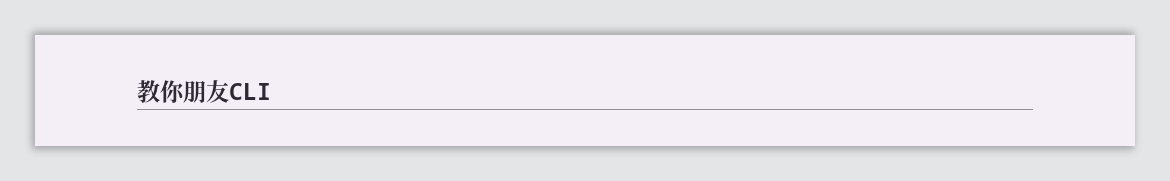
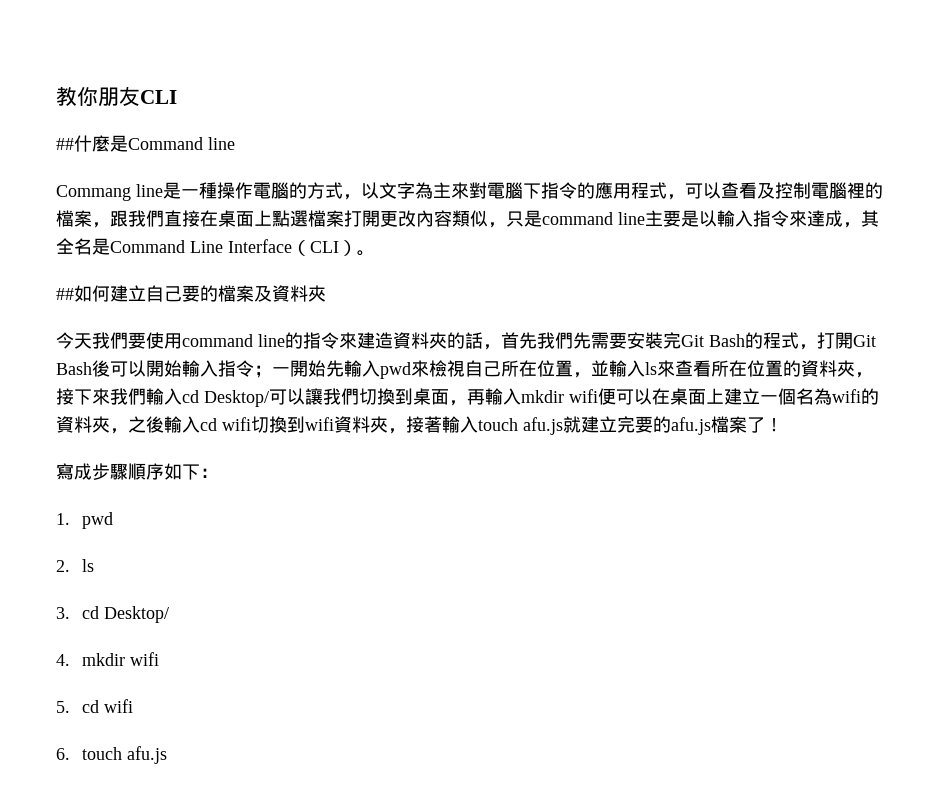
(271, 91) none -> [56,135,235,152] [56,182,883,201] [56,210,879,228] [56,238,375,256] [56,285,326,302] [56,332,876,350] [56,360,873,379] [56,388,879,407] [56,416,783,435] [56,463,218,480] [56,512,114,529] [56,559,95,572] [56,606,170,623] [56,652,160,666] [56,699,134,713] [56,746,168,764] // ##什麼是Command line // Commang line是一種操作電腦的方式，以文字為主來對電腦下指令的應用程式，可以查看及控制電腦裡的檔案，跟我們直接在桌面上點選檔案打開更改內容類似，只是command line主要是以輸入指令來達成，其全名是Command Line Interface（CLI）。 // ##如何建立自己要的檔案及資料夾 // 今天我們要使用command line的指令來建造資料夾的話，首先我們先需要安裝完Git Bash的程式，打開Git Bash後可以開始輸入指令；一開始先輸入pwd來檢視自己所在位置，並輸入ls來查看所在位置的資料夾，接下來我們輸入cd Desktop/可以讓我們切換到桌面，再輸入mkdir wifi便可以在桌面上建立一個名為wifi的資料夾，之後輸入cd wifi切換到wifi資料夾，接著輸入touch afu.js就建立完要的afu.js檔案了！ // 寫成步驟順序如下： // 1. pwd // 2. ls // 3. cd Desktop/ // 4. mkdir wifi // 5. cd wifi // 6. touch afu.js

